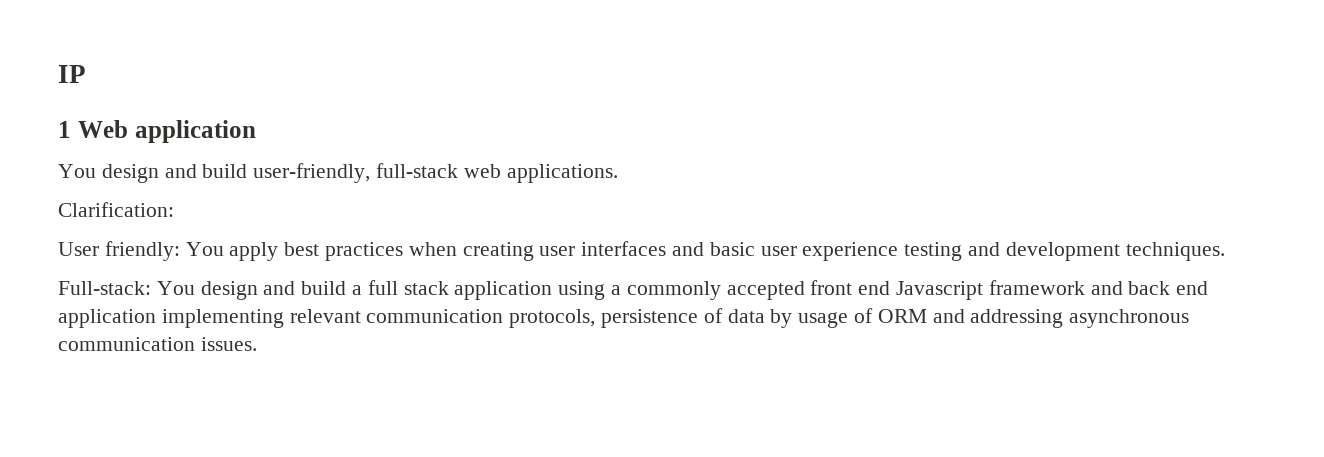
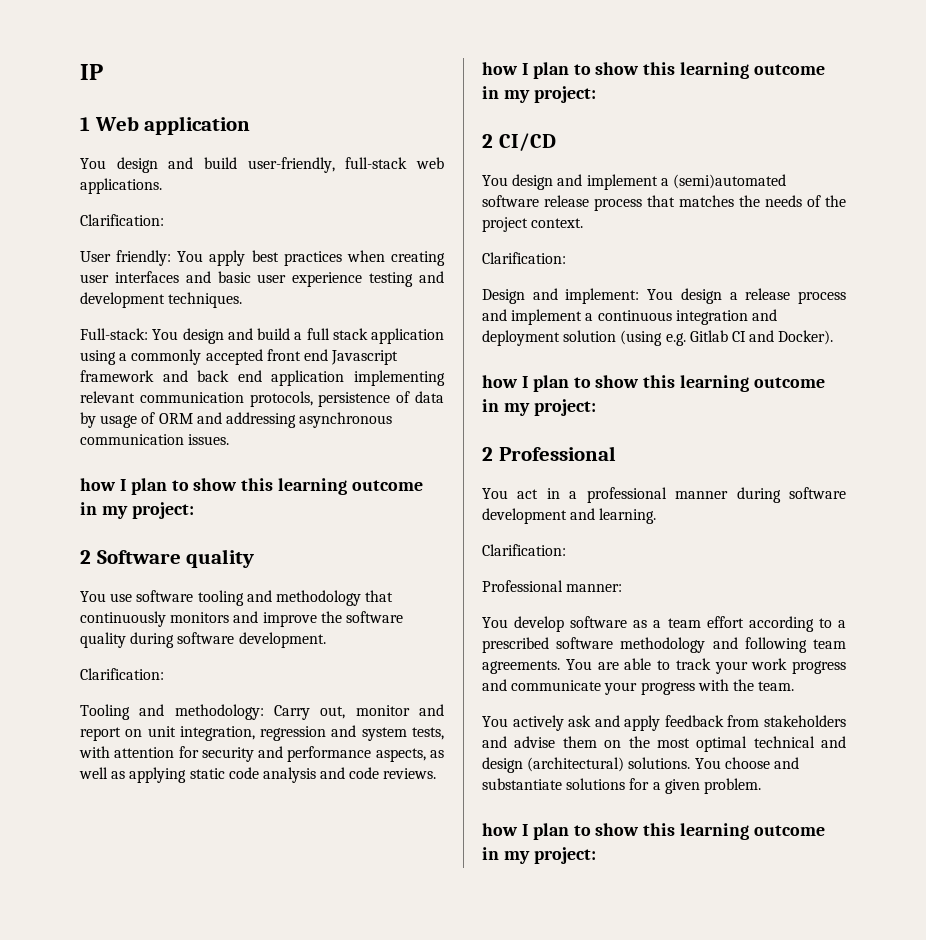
(257, 344) none -> [80,478,424,495] [80,502,194,519] [80,549,255,568] [80,590,394,606] [80,611,403,627] [80,632,326,648] [80,668,164,680] [80,704,444,720] [80,725,444,741] [79,746,444,762] [79,767,437,783] [482,62,826,79] [482,86,596,103] [482,133,556,151] [482,174,786,190] [482,195,846,211] [482,217,584,232] [482,252,566,264] [482,288,846,304] [482,309,777,325] [482,330,834,346] [482,375,826,392] [482,399,596,416] [482,446,616,461] [482,487,846,503] [482,508,657,524] [482,544,566,556] [482,580,623,592] [482,616,846,632] [482,637,846,653] [482,658,846,674] [482,679,795,695] [482,715,846,731] [482,736,846,752] [482,757,799,773] [482,778,761,794] [482,823,826,840] [482,847,596,864] // how I plan to show this learning outcome in my project: // 2 Software quality // You use software tooling and methodology that continuously monitors and improve the software quality during software development. // Clarification: // Tooling and methodology: Carry out, monitor and report on unit integration, regression and system tests, with attention for security and performance aspects, as well as applying static code analysis and code reviews. // how I plan to show this learning outcome in my project: // 2 CI/CD // You design and implement a (semi)automated software release process that matches the needs of the project context. // Clarification: // Design and implement: You design a release process and implement a continuous integration and deployment solution (using e.g. Gitlab CI and Docker). // how I plan to show this learning outcome in my project: // 2 Professional // You act in a professional manner during software development and learning. // Clarification: // Professional manner: // You develop software as a team effort according to a prescribed software methodology and following team agreements. You are able to track your work progress and communicate your progress with the team. // You actively ask and apply feedback from stakeholders and advise them on the most optimal technical and design (architectural) solutions. You choose and substantiate solutions for a given problem. // how I plan to show this learning outcome in my project:

